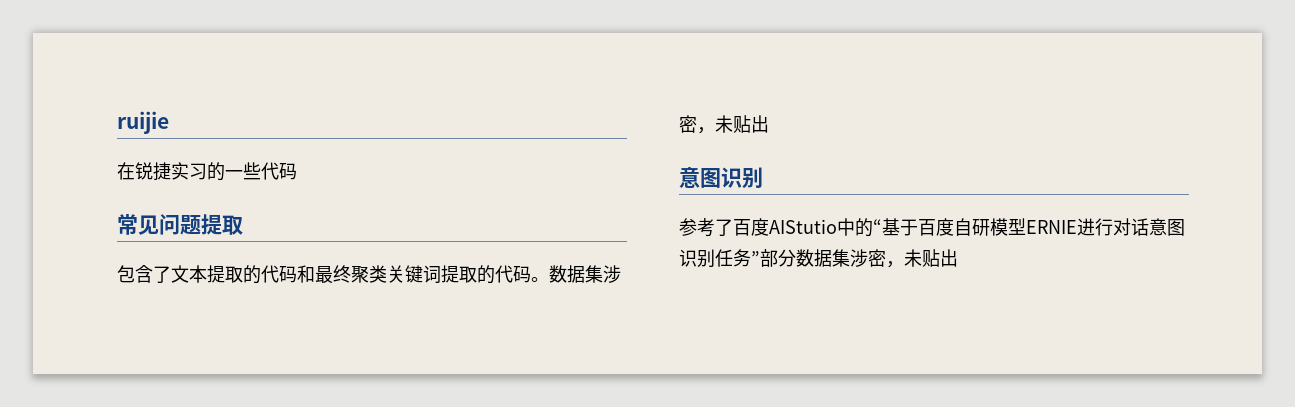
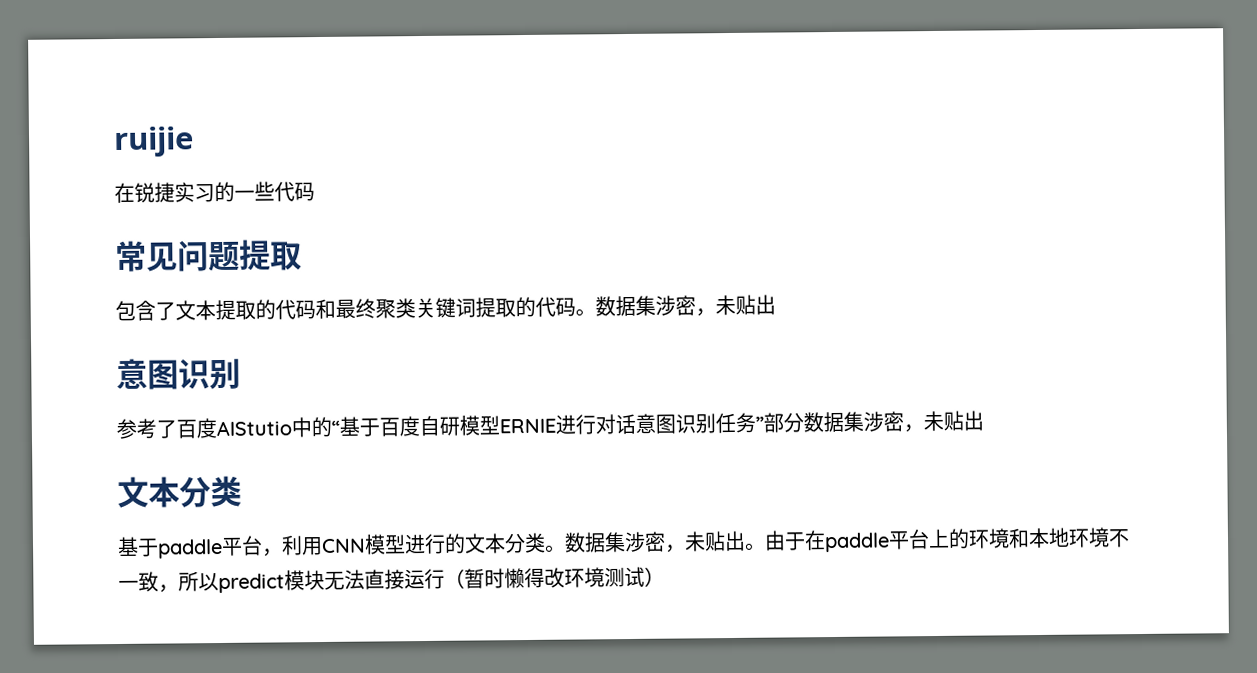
(958, 258) none -> [117,475,242,509] [117,527,1130,559] [118,566,665,594] // 文本分类 // 基于paddle平台，利用CNN模型进行的文本分类。数据集涉密，未贴出。由于在paddle平台上的环境和本地环境不一致，所以predict模块无法直接运行（暂时懒得改环境测试）

